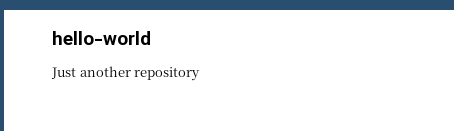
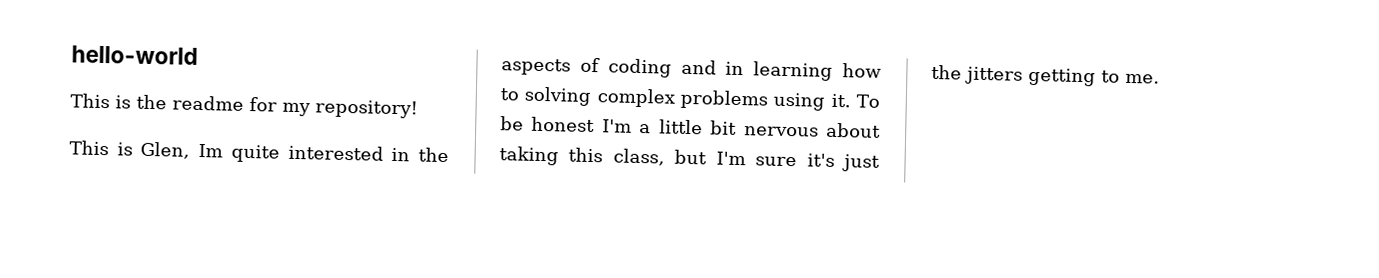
[51,66,201,81] Just another repository -> [70,93,418,119] [69,140,449,163] [501,57,882,81] [500,86,881,111] [500,116,881,138] [499,146,880,172] [931,64,1160,87] This is the readme for my repository! // This is Glen, Im quite interested in the aspects of coding and in learning how to solving complex problems using it. To be honest I'm a little bit nervous about taking this class, but I'm sure it's just the jitters getting to me.

